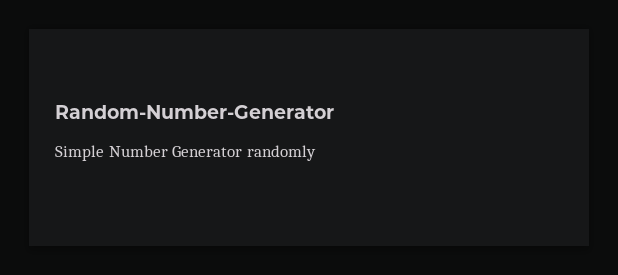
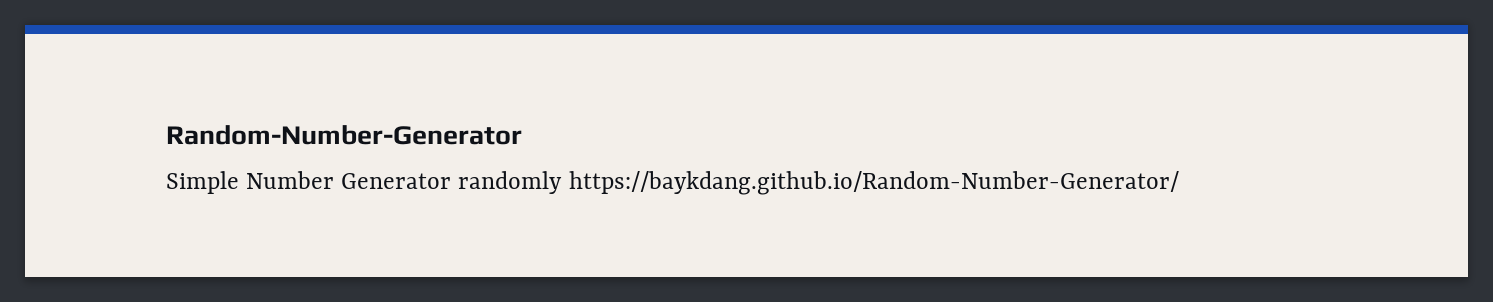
(316, 153) none -> [568,171,1179,195] https://baykdang.github.io/Random-Number-Generator/

